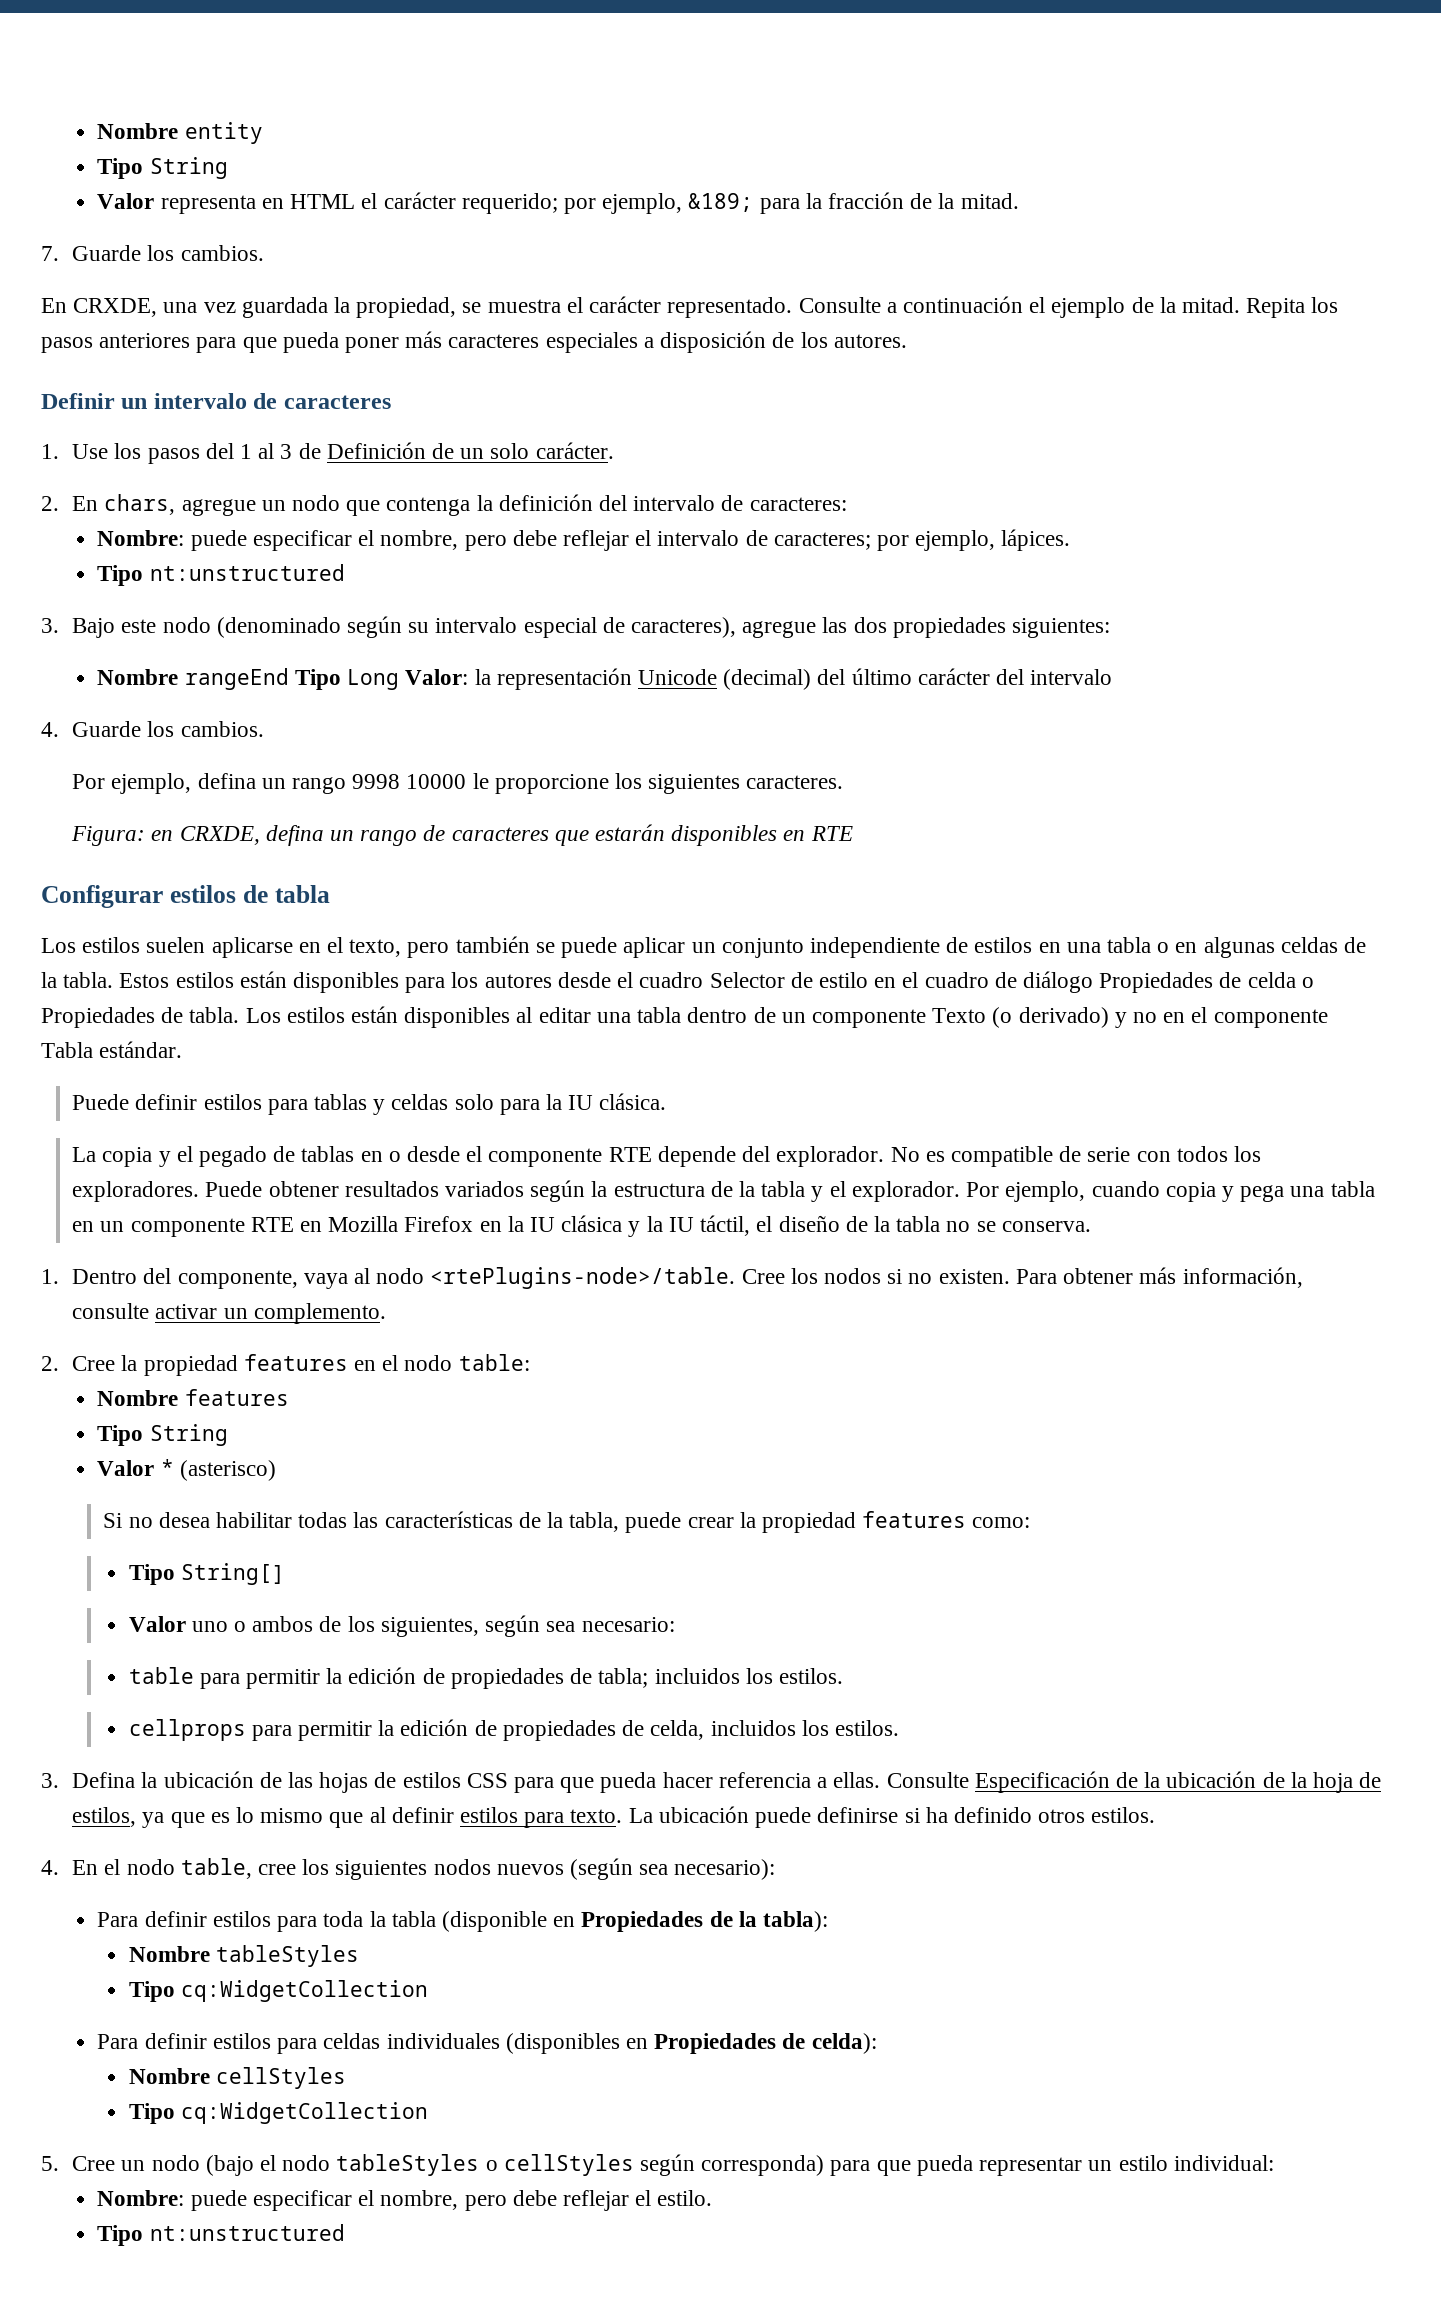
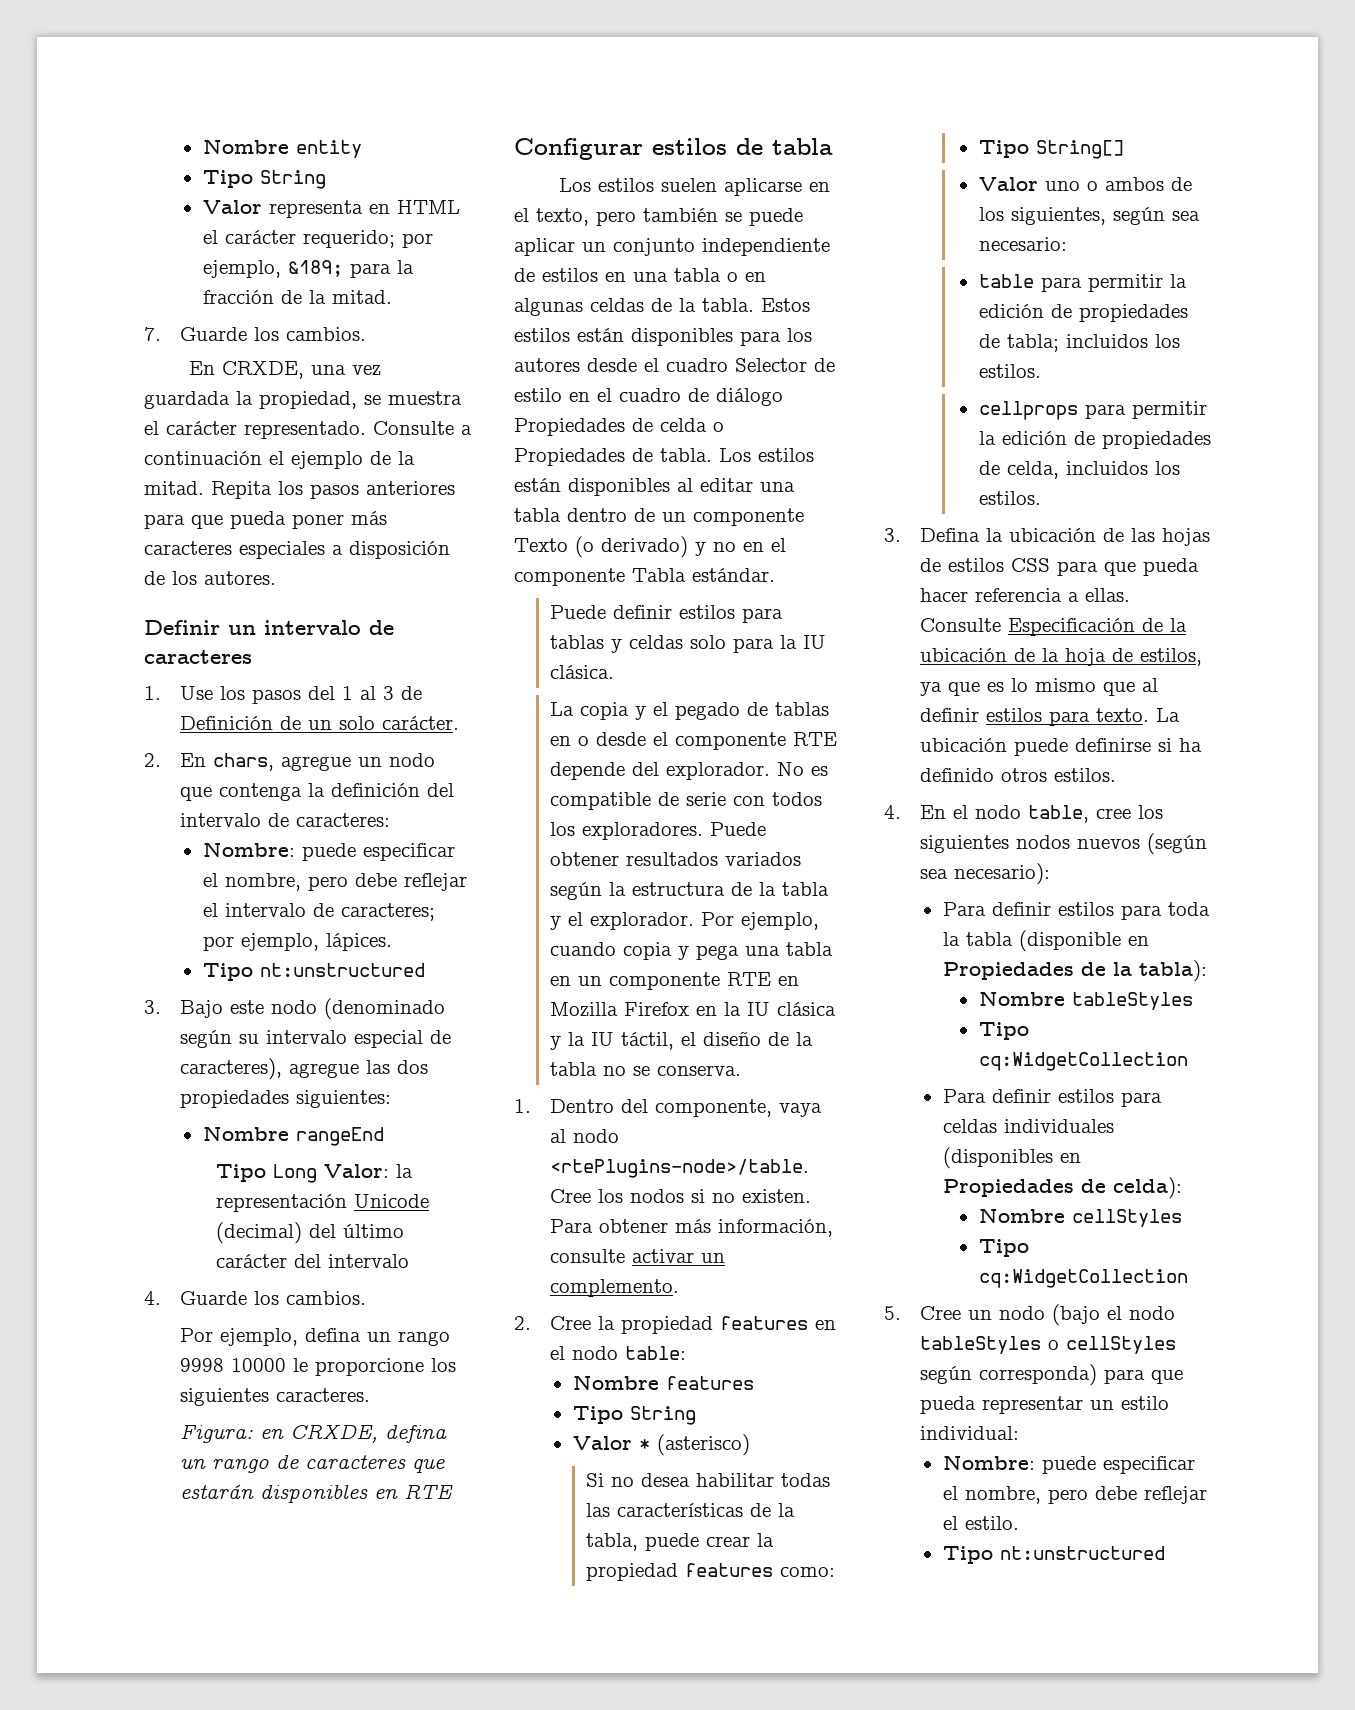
(289, 679) none -> (384, 1136) //

